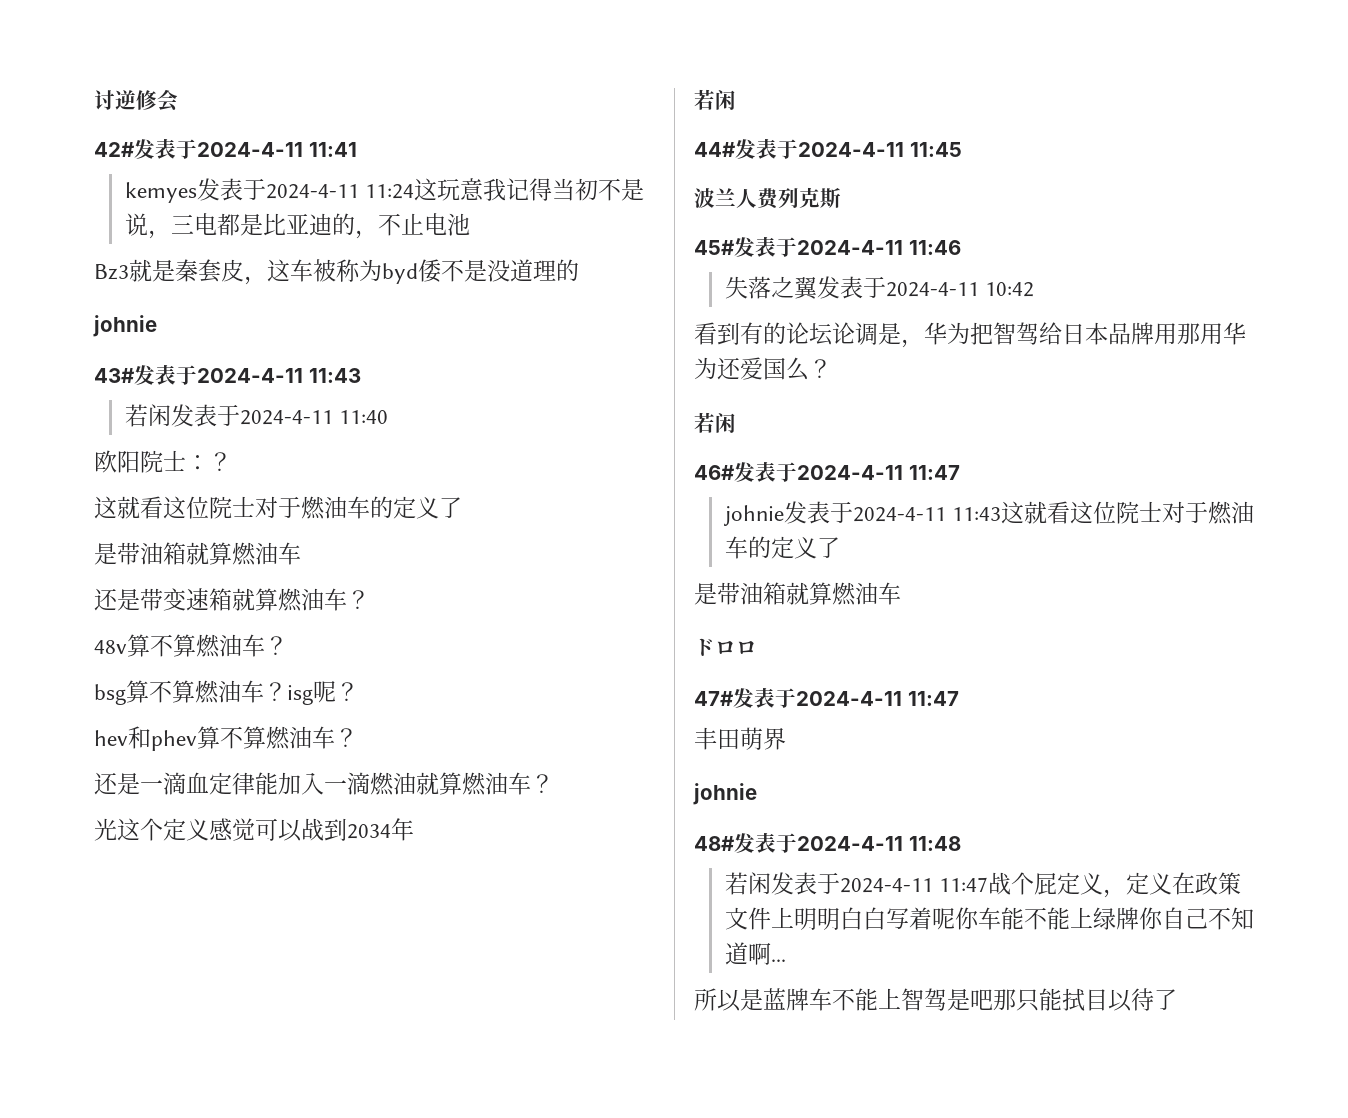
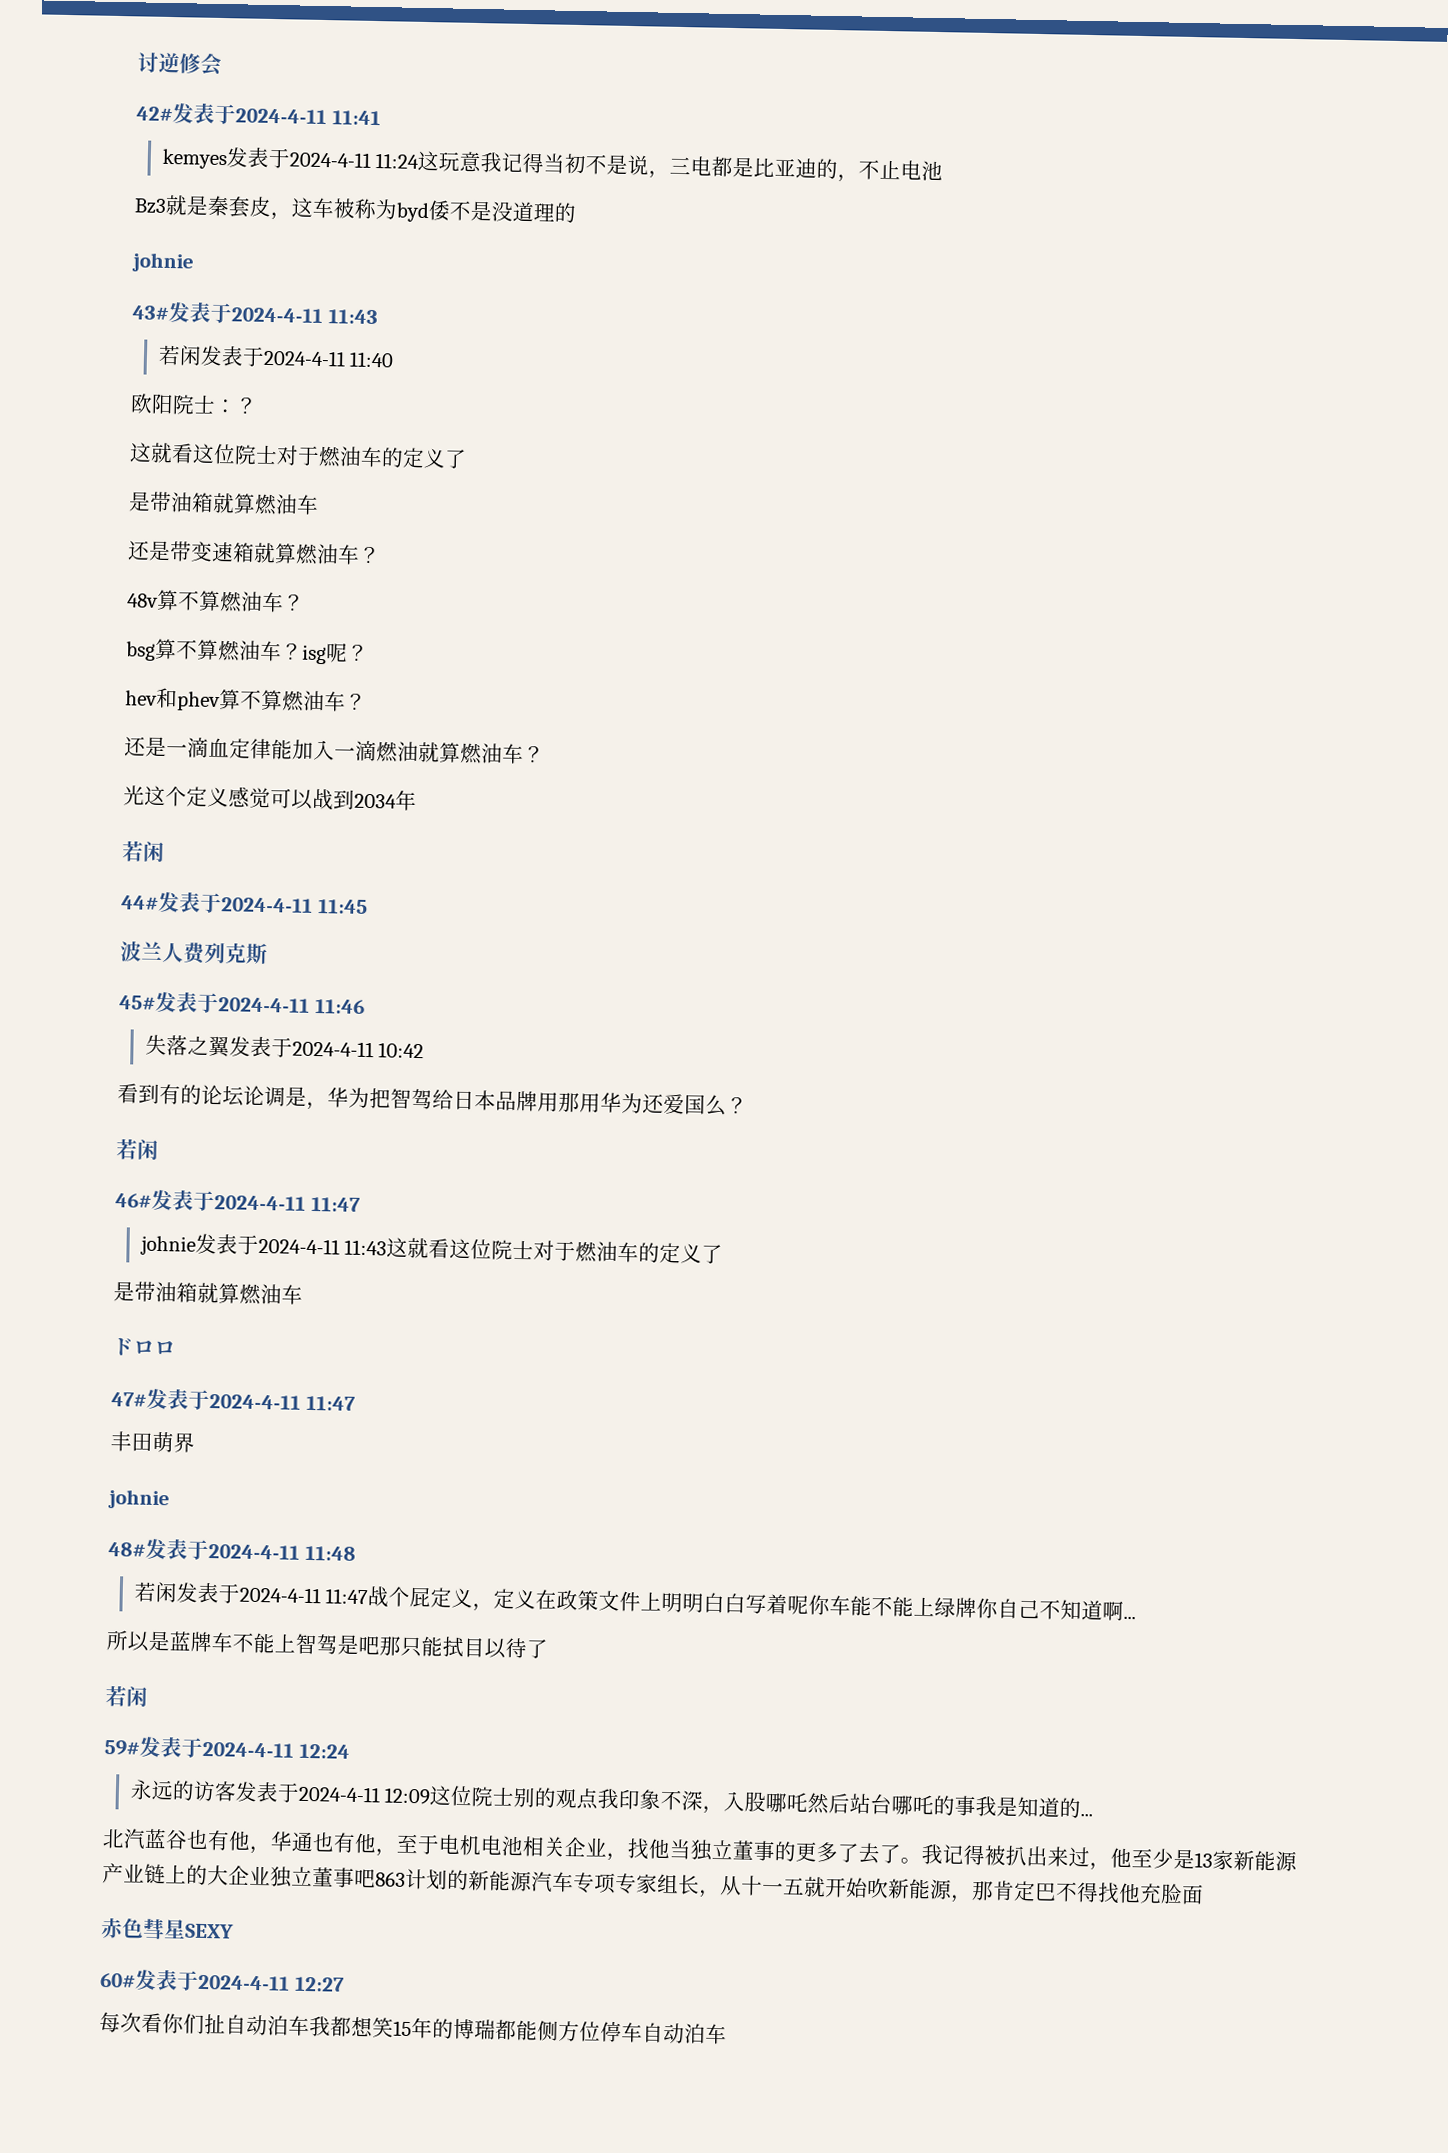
(1177, 999) none -> [105,1685,148,1707] [104,1736,350,1759] [129,1779,1094,1819] [102,1828,1297,1872] [102,1863,1204,1905] [101,1917,234,1940] [100,1969,345,1992] [99,2011,727,2045] // 若闲 // 59#发表于2024-4-11 12:24 // 永远的访客发表于2024-4-11 12:09这位院士别的观点我印象不深，入股哪吒然后站台哪吒的事我是知道的... // 北汽蓝谷也有他，华通也有他，至于电机电池相关企业，找他当独立董事的更多了去了。我记得被扒出来过，他至少是13家新能源产业链上的大企业独立董事吧863计划的新能源汽车专项专家组长，从十一五就开始吹新能源，那肯定巴不得找他充脸面 // 赤色彗星SEXY // 60#发表于2024-4-11 12:27 // 每次看你们扯自动泊车我都想笑15年的博瑞都能侧方位停车自动泊车

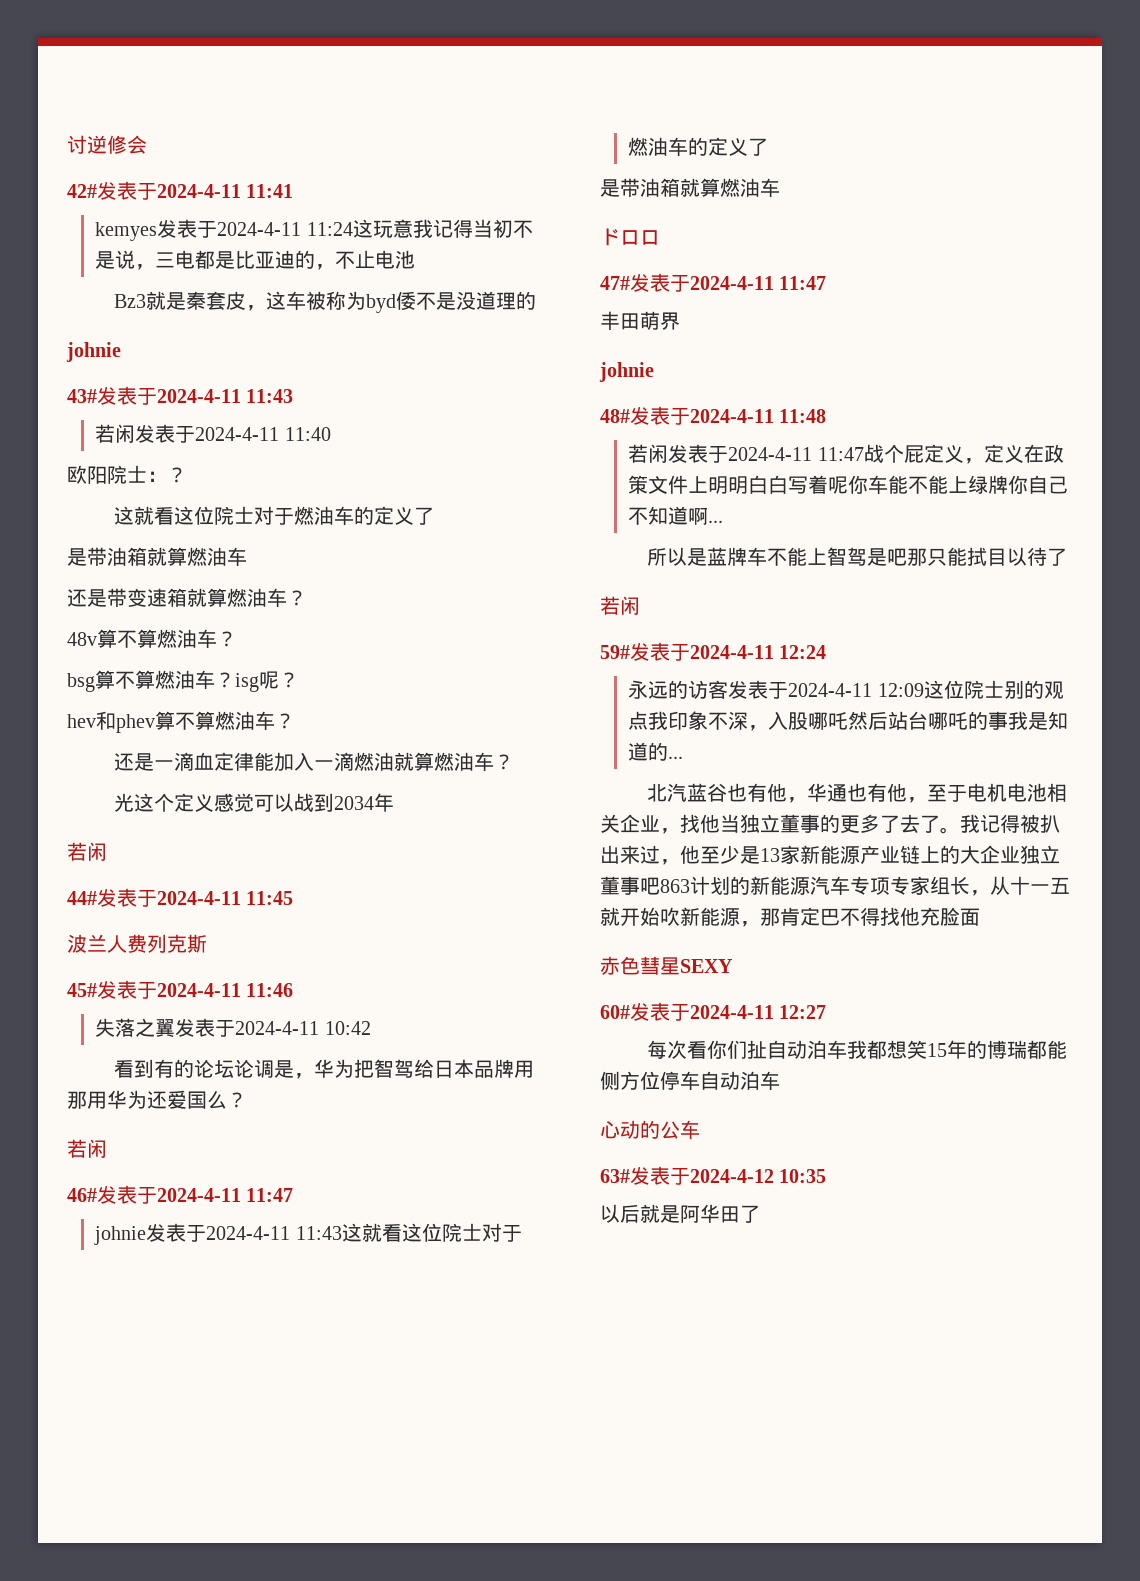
(727, 2034) none -> [600,1120,700,1140] [600,1166,827,1185] [600,1204,760,1223] // 心动的公车 // 63#发表于2024-4-12 10:35 // 以后就是阿华田了

